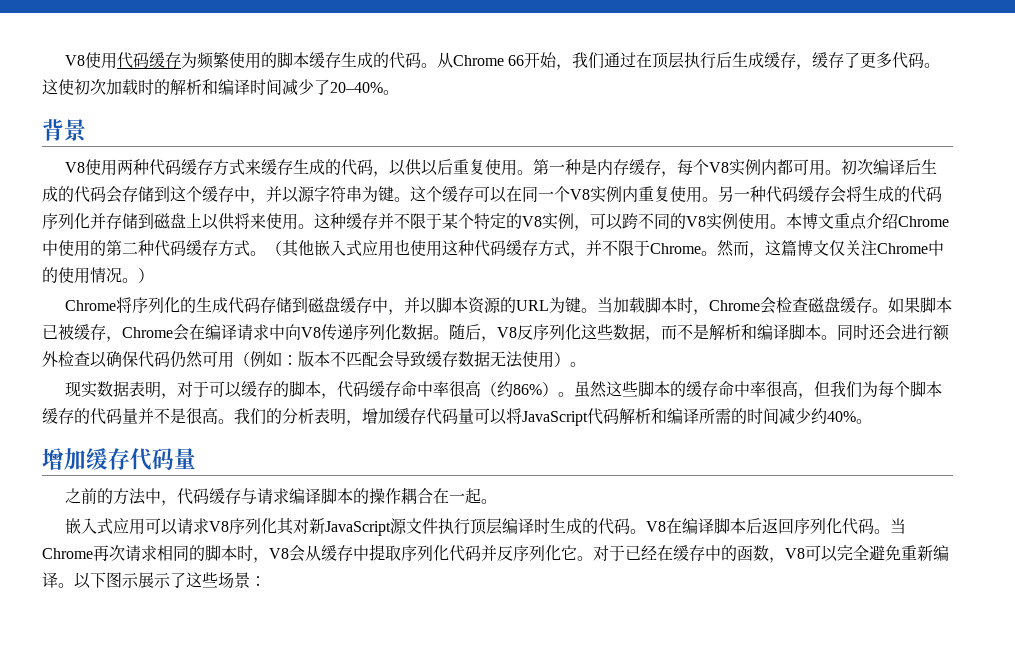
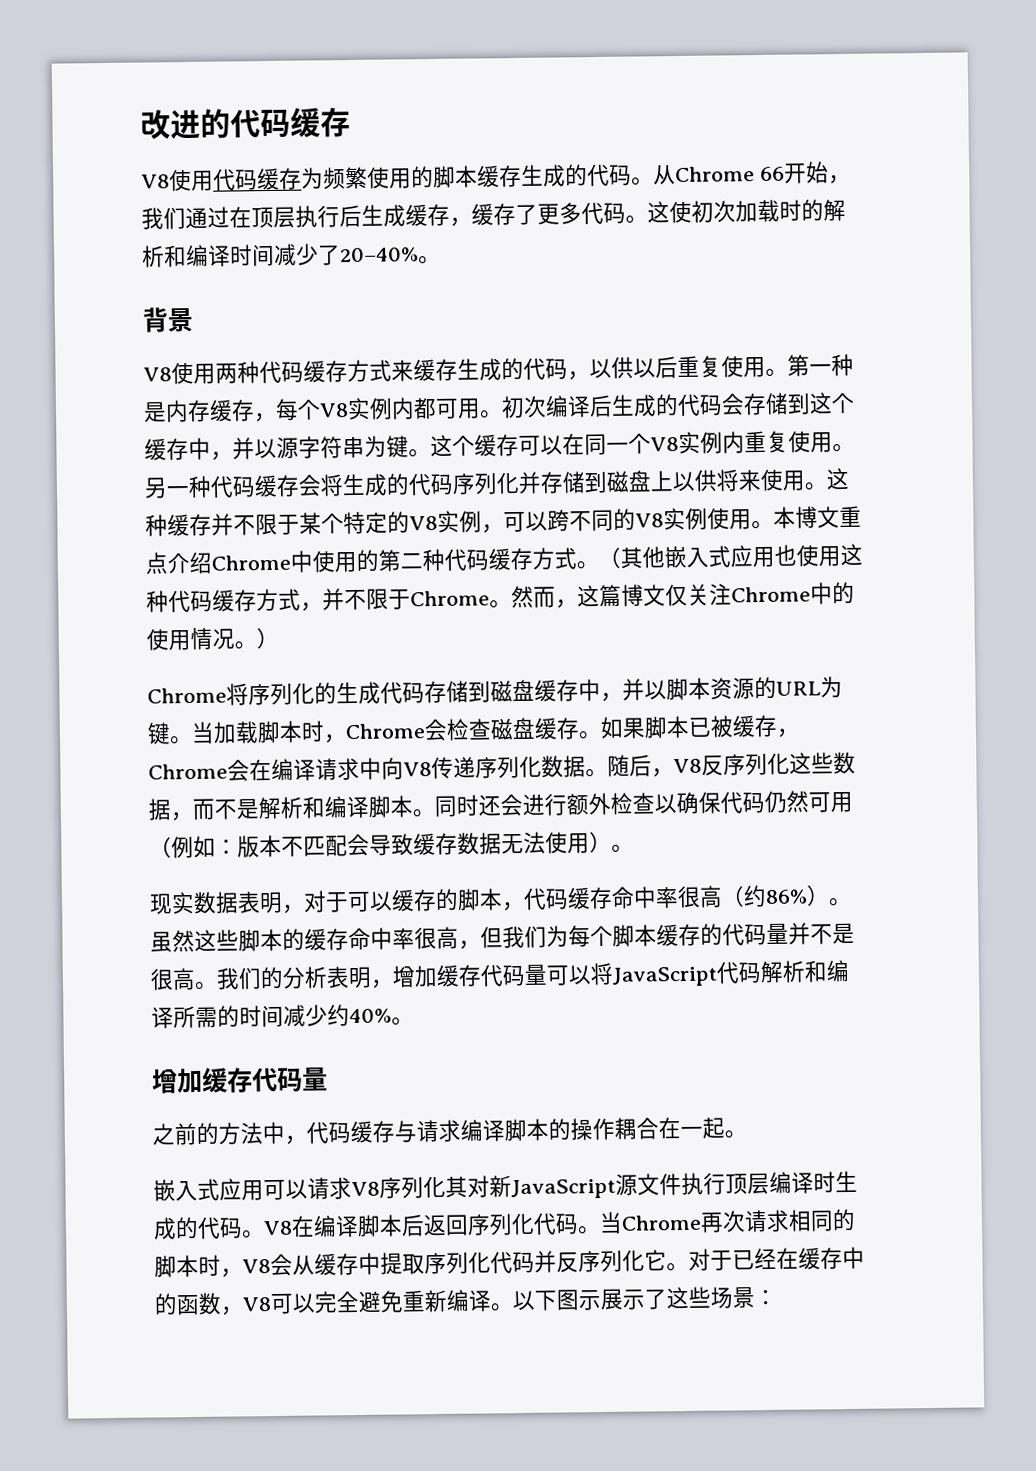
(65, 60) none -> [140,107,351,140] 改进的代码缓存 //

